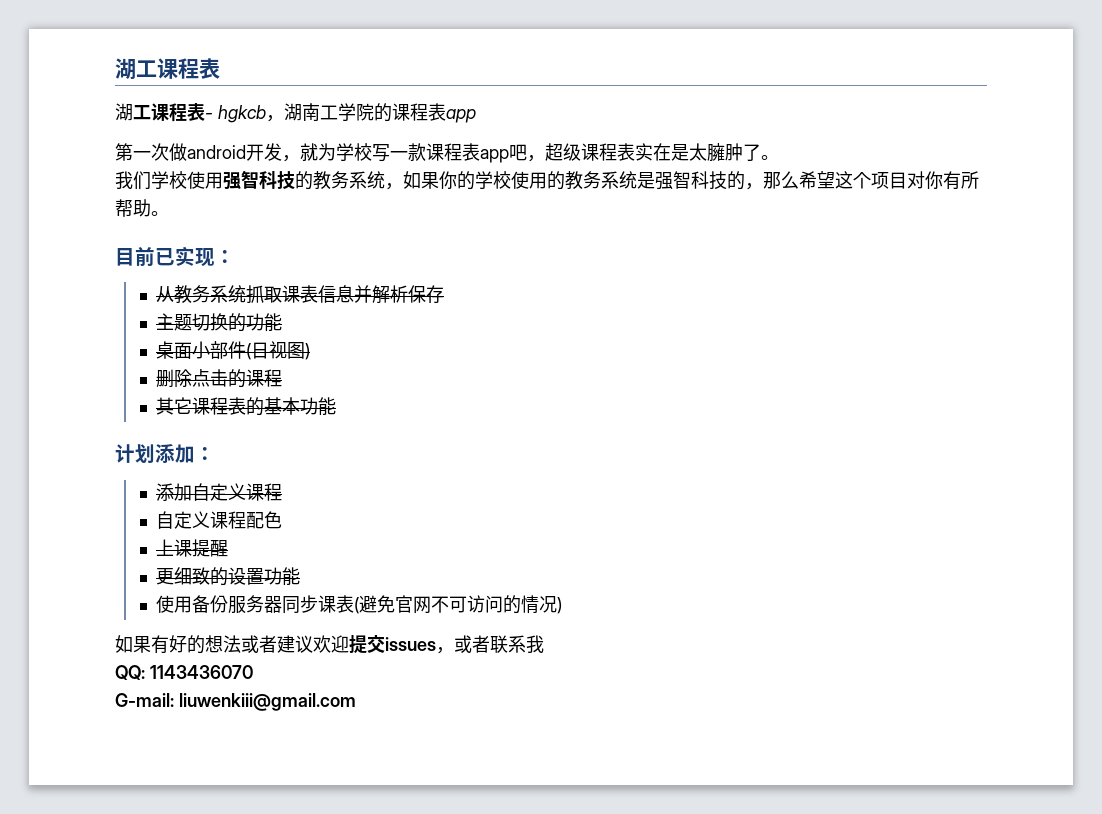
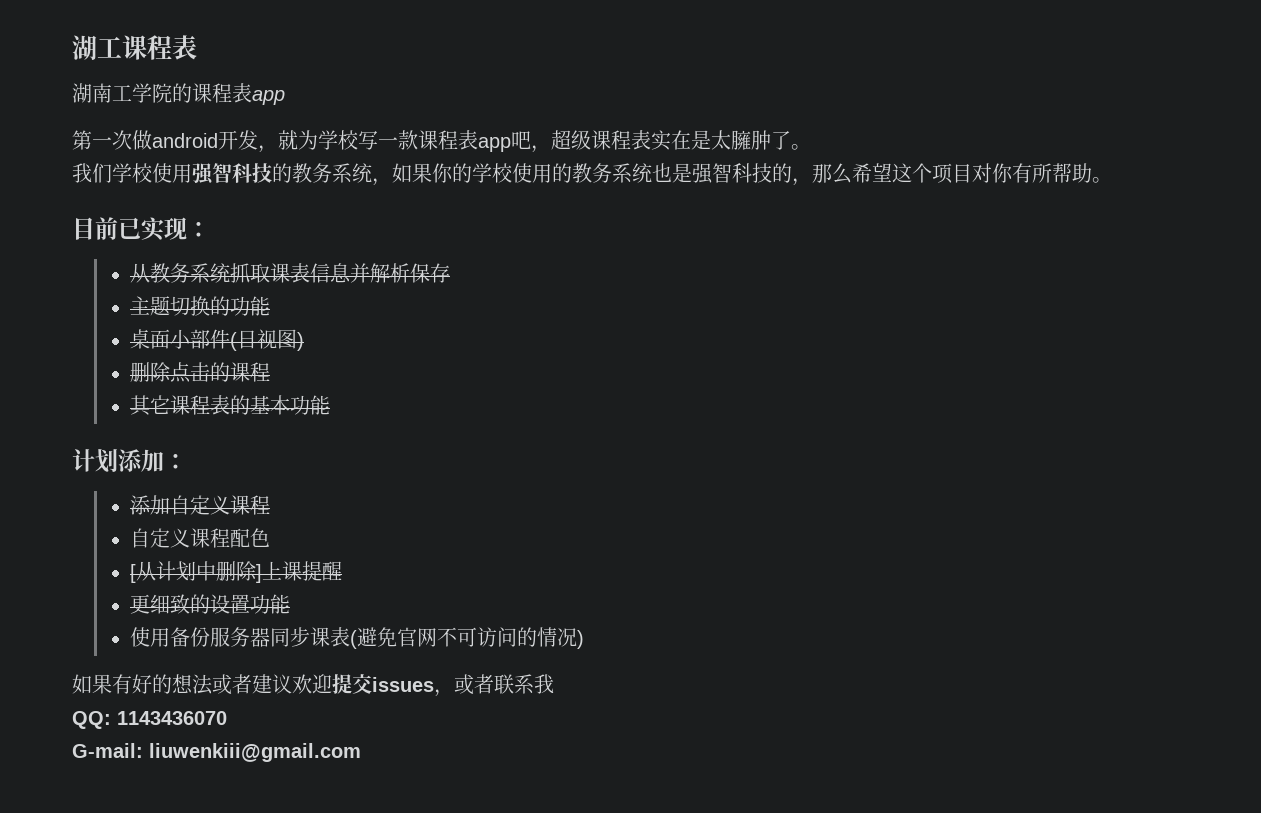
[133,103,302,123] 工课程表- hgkcb，湖 -> (92, 93) none
(637, 180) none -> [652,163,672,182] 也
(283, 520) none -> [129,561,262,583] [从计划中删除]

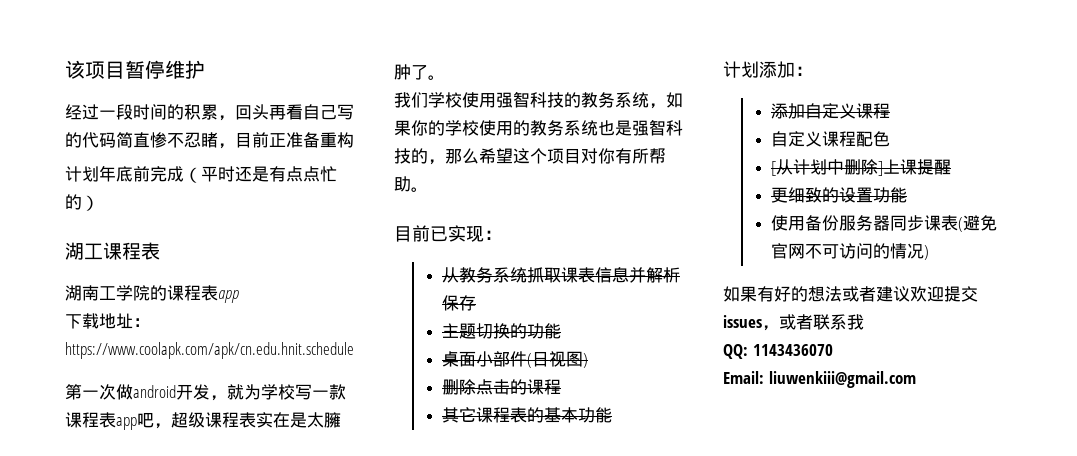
(72, 47) none -> [65,60,205,79] [65,104,354,121] [65,132,354,149] [65,165,337,183] [65,194,99,211] 该项目暂停维护 // 经过一段时间的积累，回头再看自己写的代码简直惨不忍睹，目前正准备重构 // 计划年底前完成（平时还是有点点忙的） //
(285, 97) none -> [65,313,150,329] [65,342,354,359] // 下载地址：https://www.coolapk.com/apk/cn.edu.hnit.schedule
[72,743,143,758] G-mail: -> [723,371,764,384] Email:

